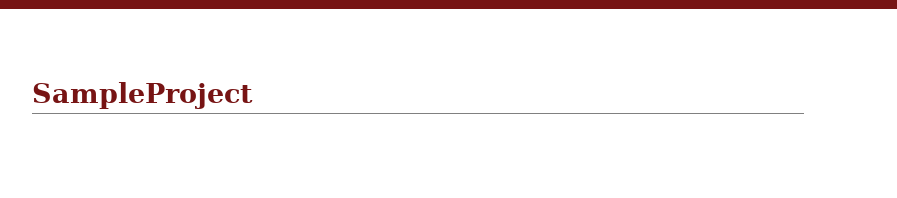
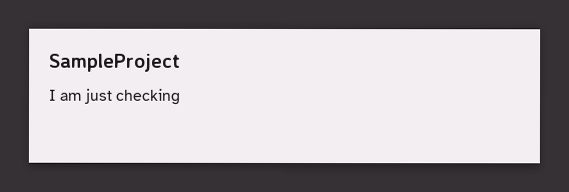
(253, 95) none -> [48,88,181,105] // I am just checking

